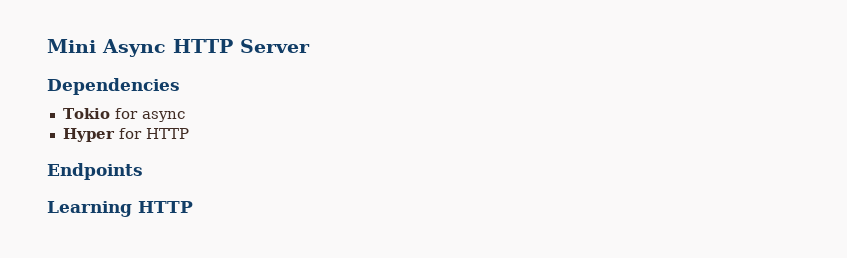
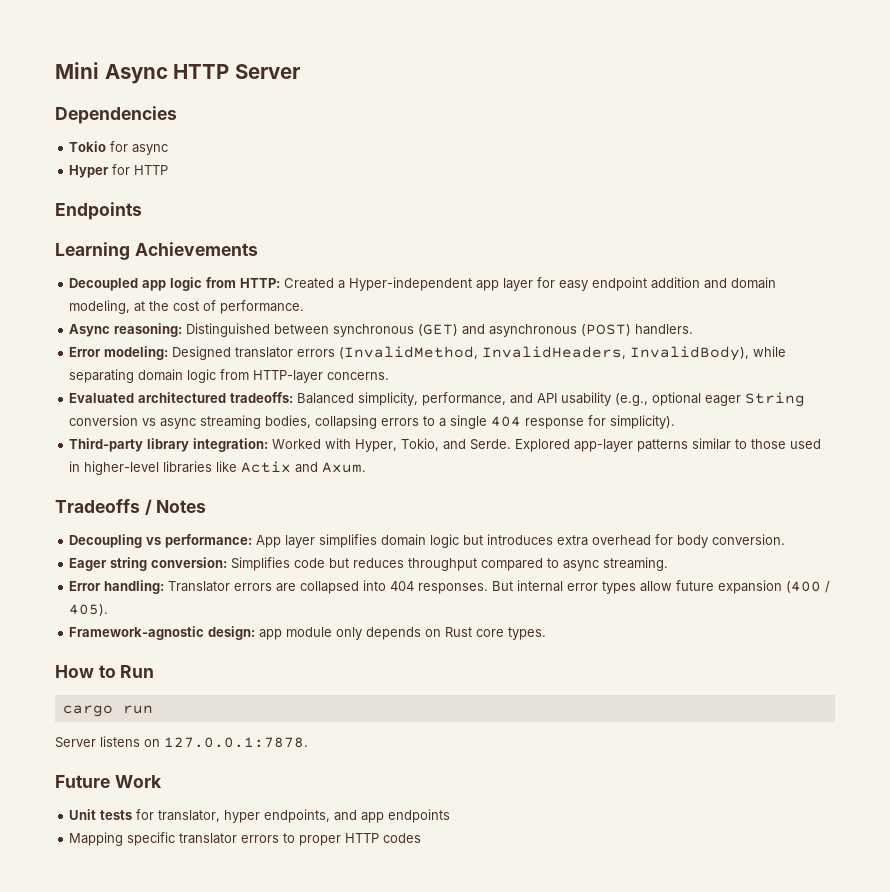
[138,201,193,213] HTTP -> [134,242,258,256] [69,277,777,291] [69,300,305,314] [69,323,694,337] [69,346,787,361] [69,369,390,383] [69,392,806,407] [69,415,676,429] [69,438,822,452] [69,461,367,475] [55,499,207,515] [69,534,786,548] [69,557,669,571] [69,580,831,594] [69,604,109,616] [69,626,547,640] [55,665,155,678] [62,705,153,717] [55,736,308,748] [55,775,162,788] [69,809,451,823] [69,832,422,846] Achievements // Decoupled app logic from HTTP: Created a Hyper-independent app layer for easy endpoint addition and domain modeling, at the cost of performance. // Async reasoning: Distinguished between synchronous (GET) and asynchronous (POST) handlers. // Error modeling: Designed translator errors (InvalidMethod, InvalidHeaders, InvalidBody), while separating domain logic from HTTP-layer concerns. // Evaluated architectured tradeoffs: Balanced simplicity, performance, and API usability (e.g., optional eager String conversion vs async streaming bodies, collapsing errors to a single 404 response for simplicity). // Third-party library integration: Worked with Hyper, Tokio, and Serde. Explored app-layer patterns similar to those used in higher-level libraries like Actix and Axum. // Tradeoffs / Notes // Decoupling vs performance: App layer simplifies domain logic but introduces extra overhead for body conversion. // Eager string conversion: Simplifies code but reduces throughput compared to async streaming. // Error handling: Translator errors are collapsed into 404 responses. But internal error types allow future expansion (400 / 405). // Framework-agnostic design: app module only depends on Rust core types. // How to Run // cargo run // Server listens on 127.0.0.1:7878. // Future Work // Unit tests for translator, hyper endpoints, and app endpoints // Mapping specific translator errors to proper HTTP codes

